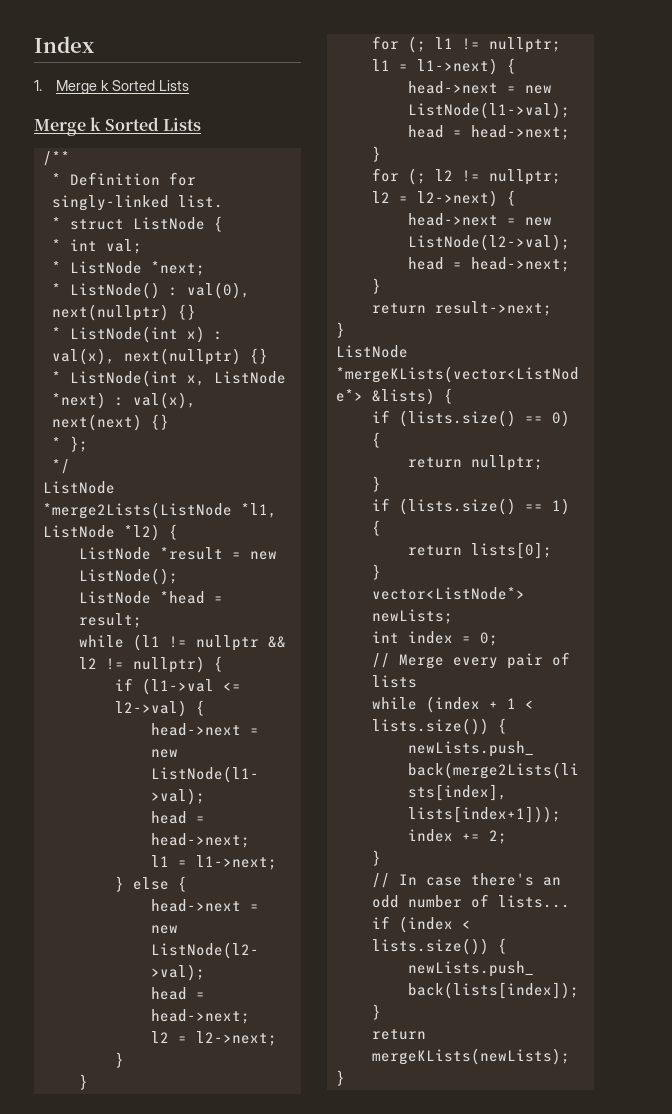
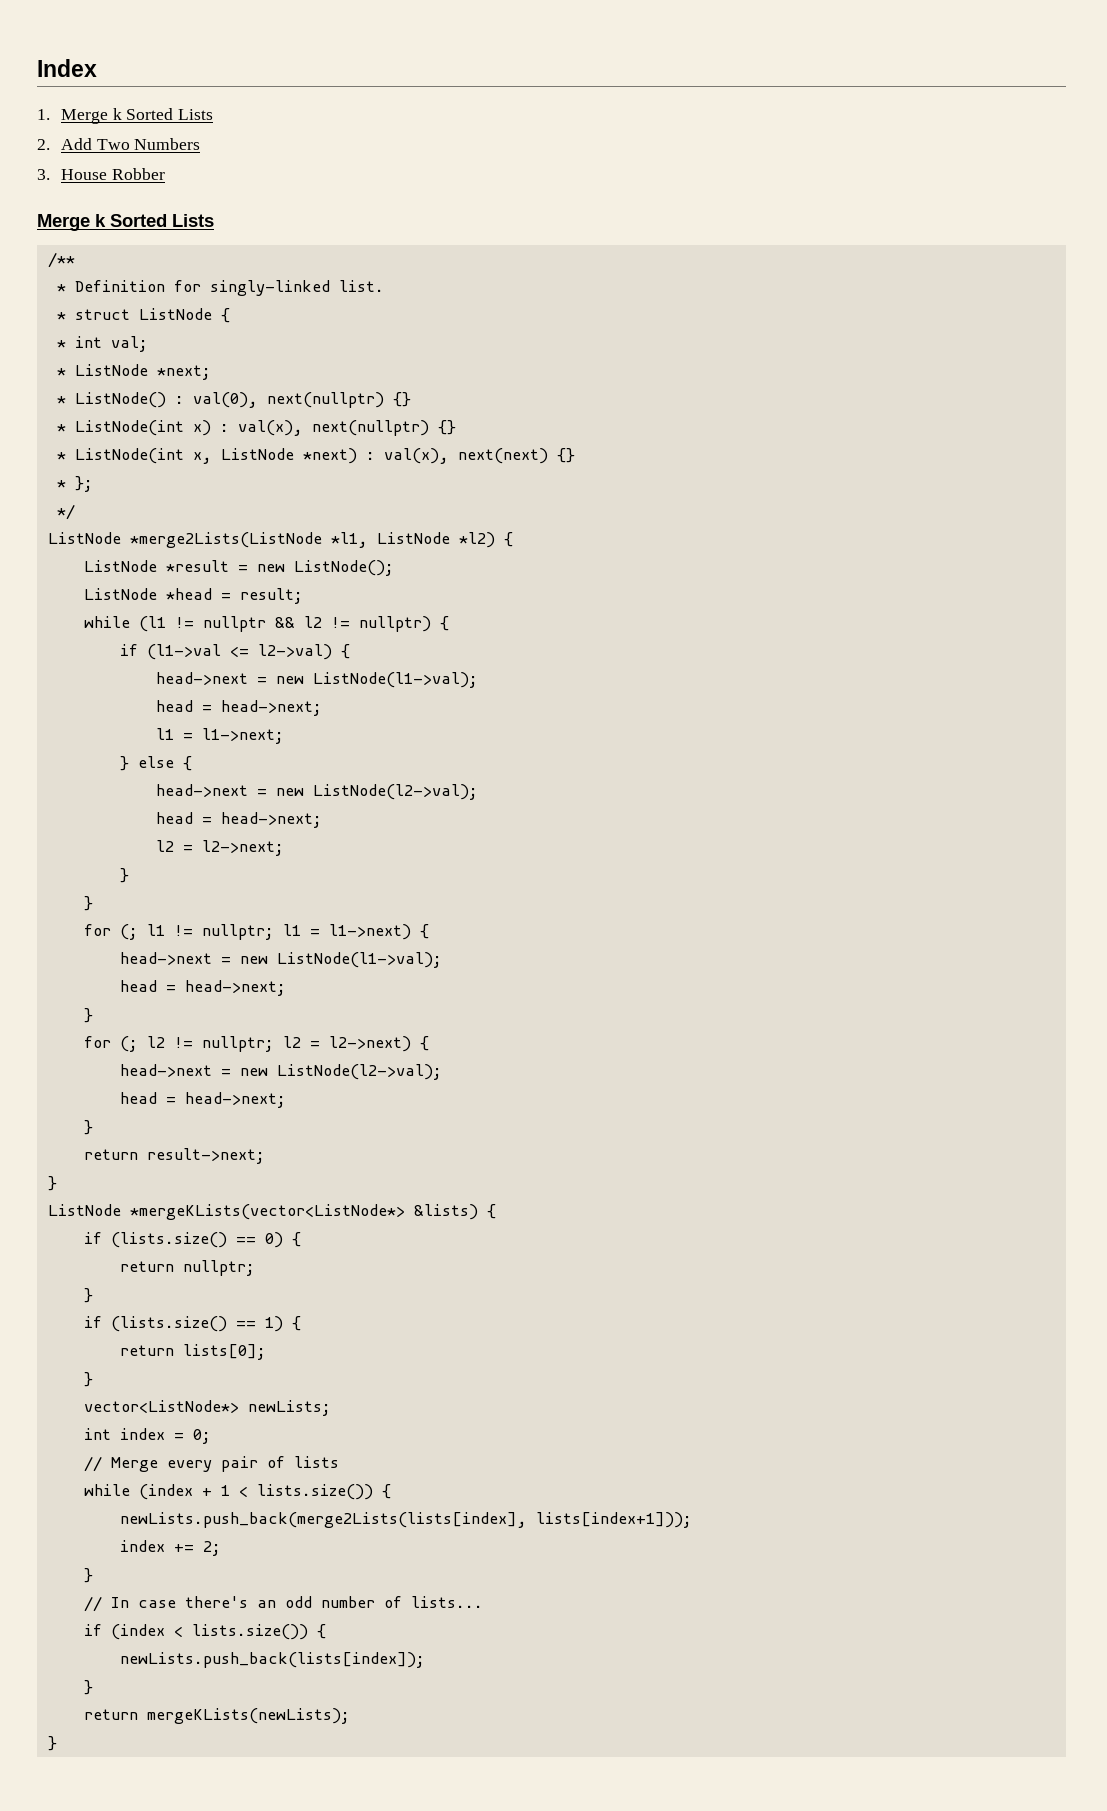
(190, 85) none -> [37,138,201,150] [37,168,165,180] // 2. Add Two Numbers // 3. House Robber

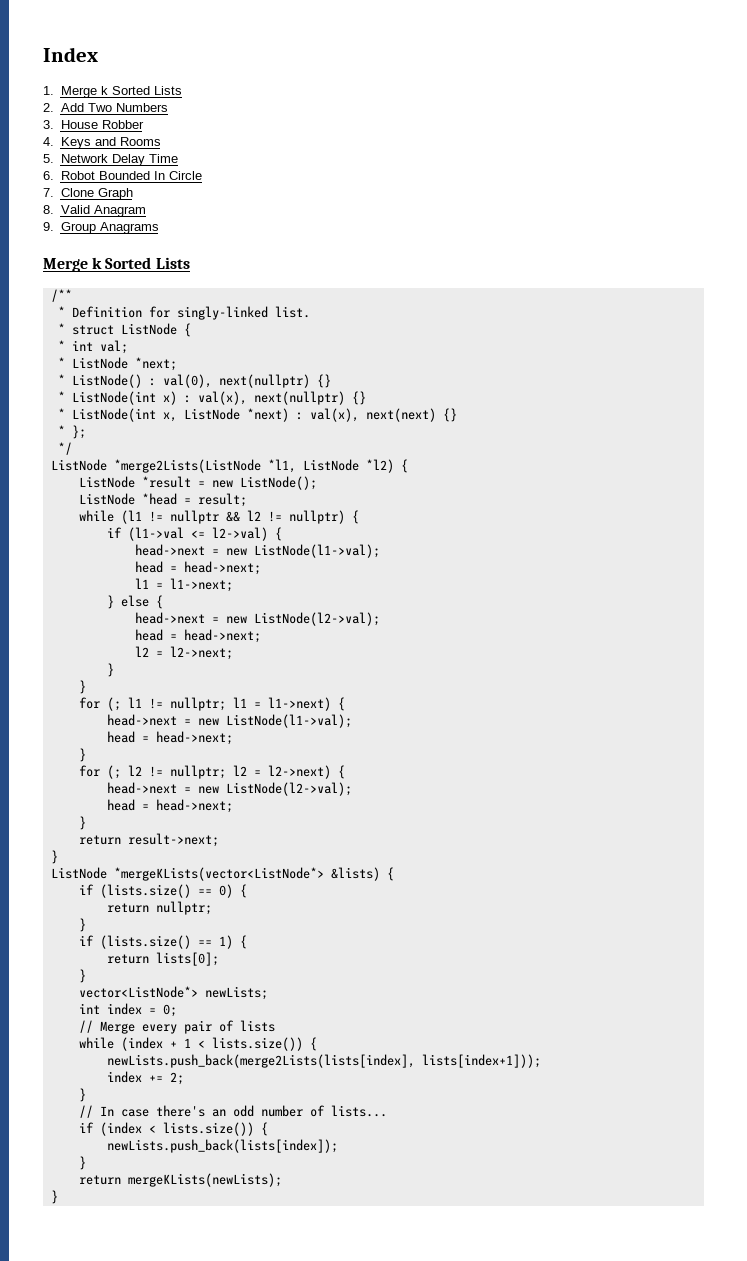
(165, 174) none -> [43,137,161,149] [43,154,178,166] [43,171,202,180] [43,188,133,200] [43,205,146,217] [43,222,159,234] // 4. Keys and Rooms // 5. Network Delay Time // 6. Robot Bounded In Circle // 7. Clone Graph // 8. Valid Anagram // 9. Group Anagrams

